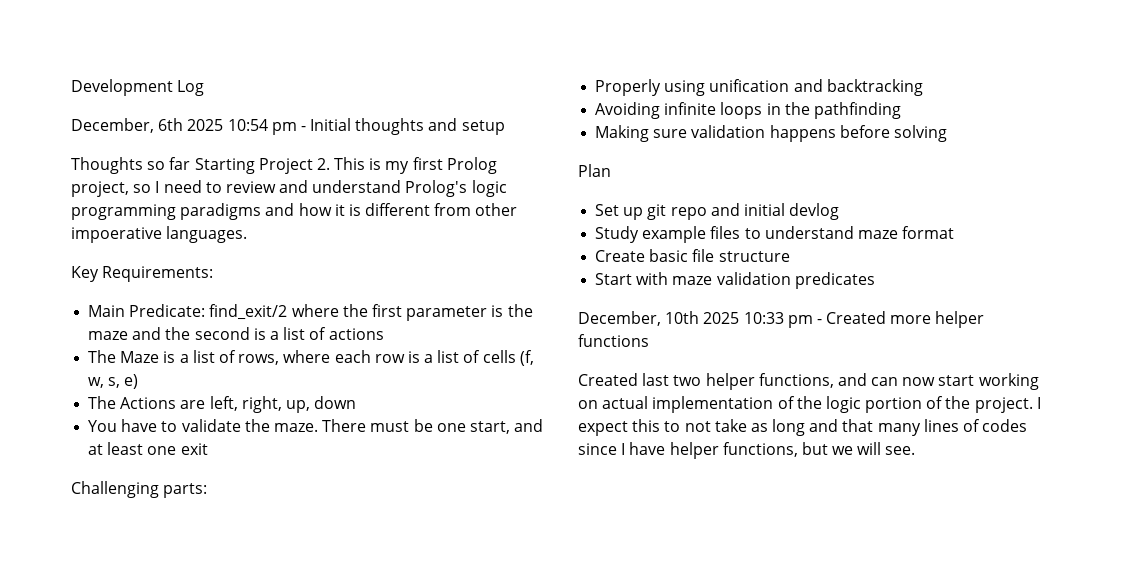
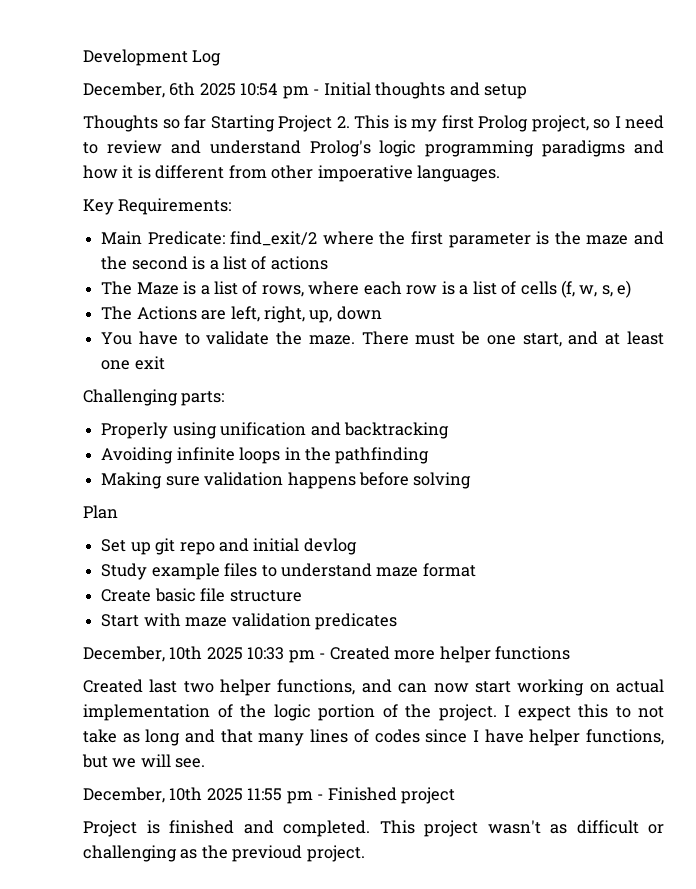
(916, 450) none -> [83,787,456,804] [83,820,664,837] [83,845,365,862] // December, 10th 2025 11:55 pm - Finished project // Project is finished and completed. This project wasn't as difficult or challenging as the previoud project.

